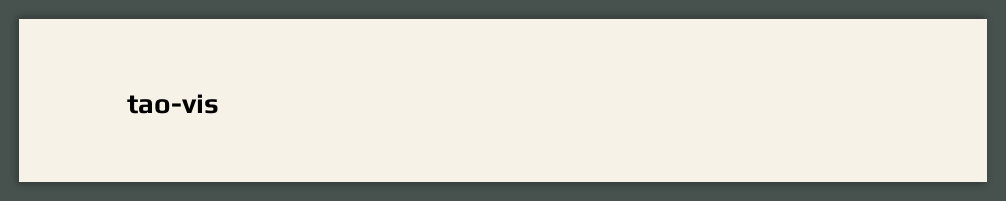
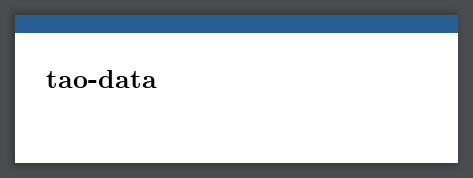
[127,94,219,114] tao-vis -> [46,70,157,88] tao-data

